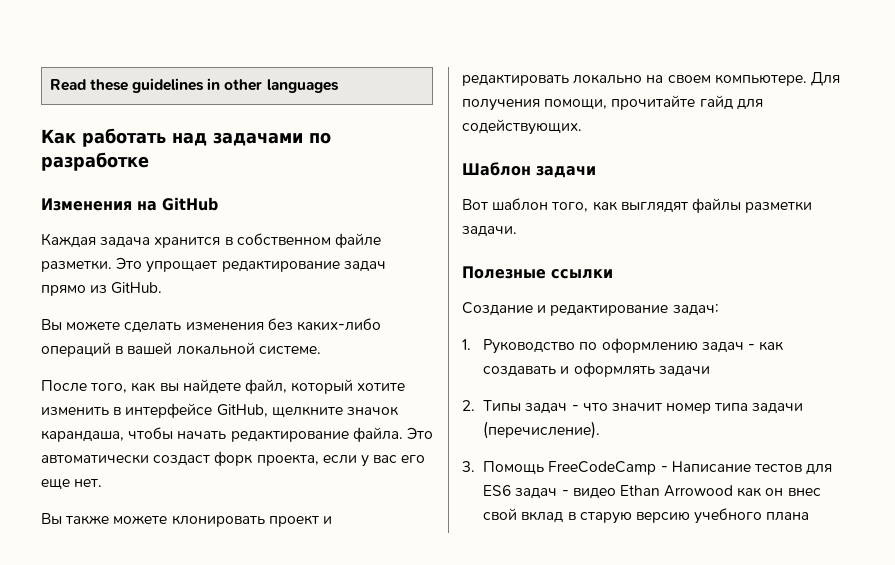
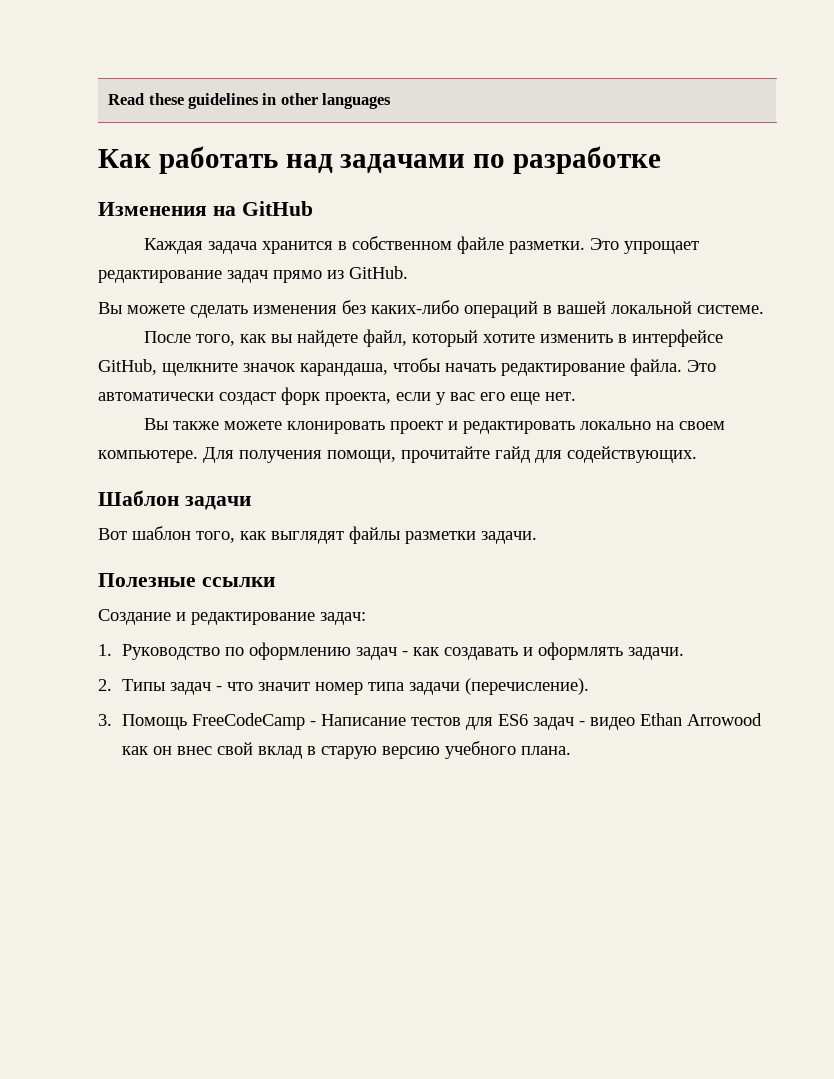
[658,366,710,377] задачи -> [627,647,684,660] задачи.
[766,512,810,521] плана -> [520,746,571,755] плана.

